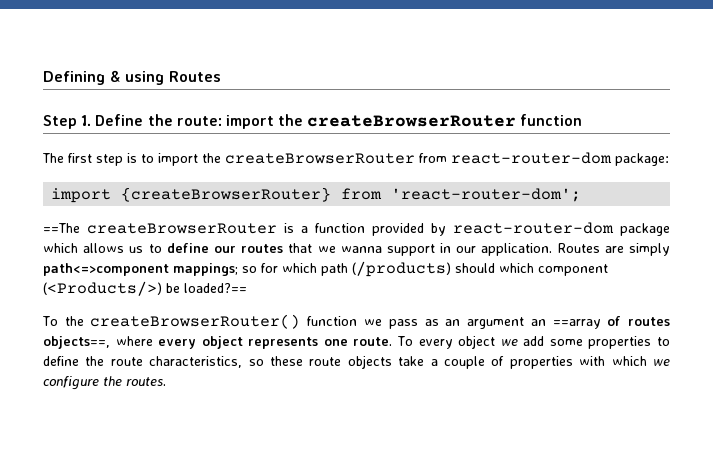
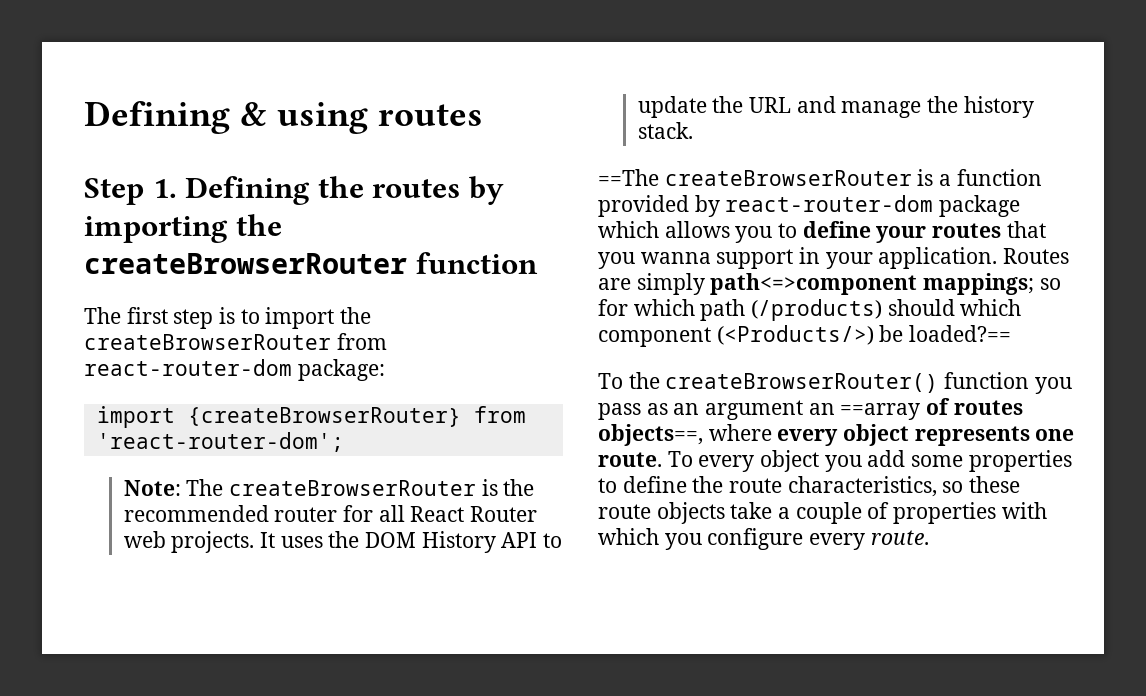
[169,71,221,82] Routes -> [377,104,483,126] routes
[95,114,274,129] Define the route: import -> [185,176,504,205] [84,216,228,243] Defining the routes by importing
(582, 195) none -> [123,479,535,496] [123,505,537,522] [123,531,562,553] [637,96,1034,118] [637,122,693,139] // Note: The createBrowserRouter is the recommended router for all React Router web projects. It uses the DOM History API to update the URL and manage the history stack.
[129,243,236,253] us to define our -> [735,221,927,243] you to define your
[317,246,336,253] we -> [598,252,635,269] you
[456,246,477,253] our -> [825,252,873,269] your
[363,319,382,326] we -> [1034,377,1072,394] you
[500,339,518,346] we -> [824,455,862,472] you
[652,359,670,366] [43,376,166,390] we configure the routes. -> [664,528,929,550] you configure every route.

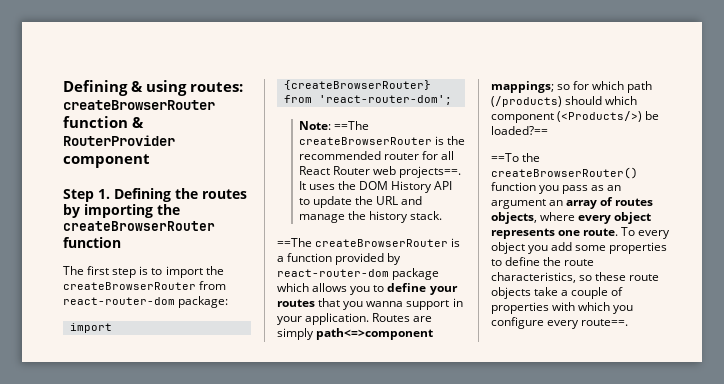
[377,104,483,126] routes -> [190,82,243,92] [63,100,215,110] [63,116,144,128] [63,135,175,146] [63,154,150,168] routes: createBrowserRouter function & RouterProvider component
[186,479,224,496] The -> [333,121,369,130] ==The
[171,531,255,553] projects. -> [398,166,461,178] projects==.
[598,373,623,389] To -> [491,153,519,162] ==To
[840,403,921,420] ==array -> [566,200,598,209] array
[598,424,703,446] objects==, -> [491,212,537,224] objects,
[870,530,929,545] route. -> [581,319,629,326] route==.

